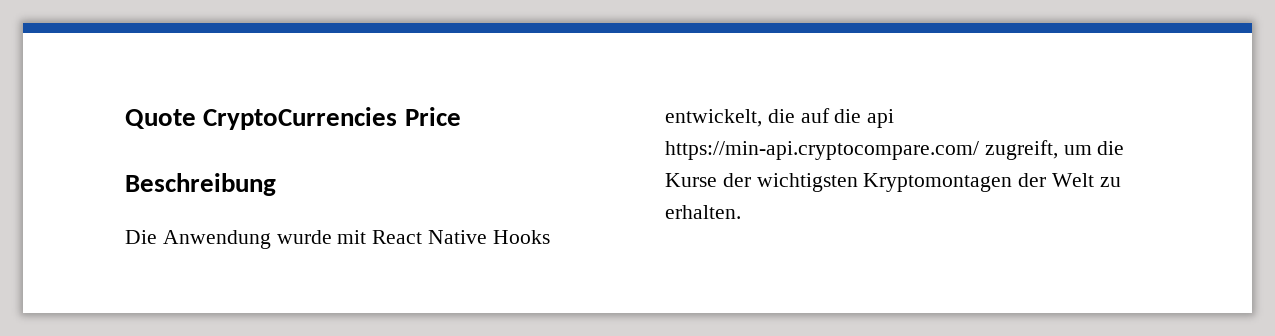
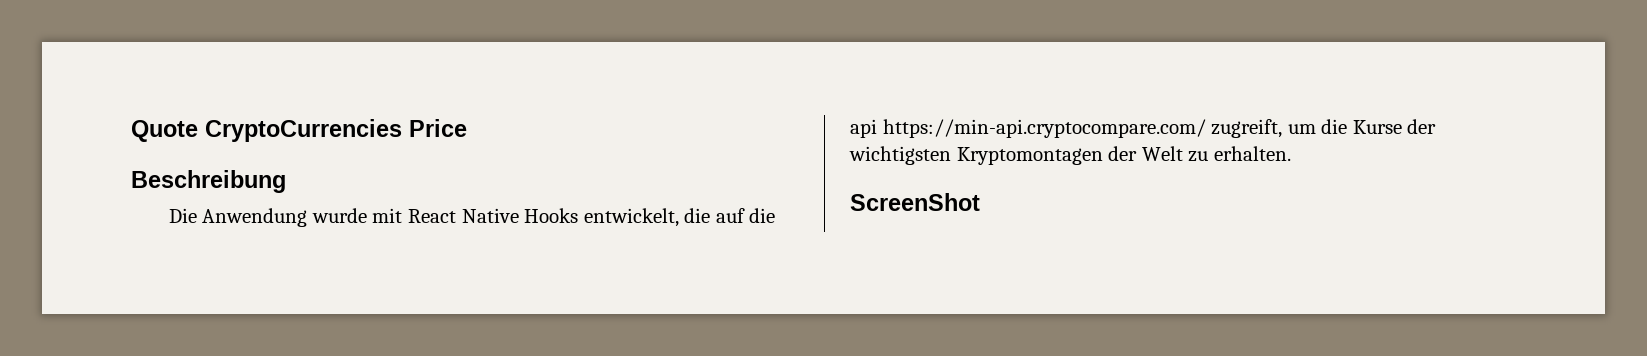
(741, 212) none -> [850,193,980,211] // ScreenShot

